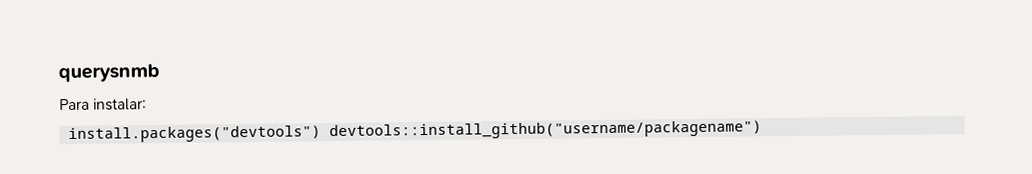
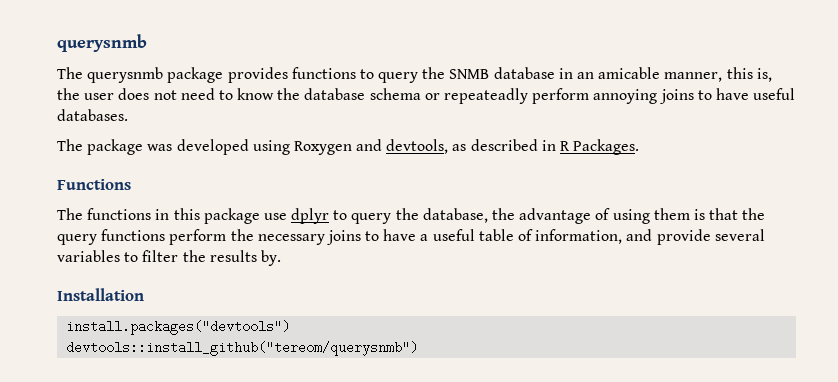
[59,98,148,111] Para instalar: -> [57,67,772,83] [57,88,796,104] [57,109,128,121] [57,139,640,155] [57,179,131,190] [57,208,766,224] [57,229,765,245] [57,250,281,266] [57,288,144,301] The querysnmb package provides functions to query the SNMB database in an amicable manner, this is, the user does not need to know the database schema or repeateadly perform annoying joins to have useful databases. // The package was developed using Roxygen and devtools, as described in R Packages. // Functions // The functions in this package use dplyr to query the database, the advantage of using them is that the query functions perform the necessary joins to have a useful table of information, and provide several variables to filter the results by. // Installation
[329,120,763,141] devtools::install_github("username/packagename") -> [66,341,419,356] // devtools::install_github("tereom/querysnmb")

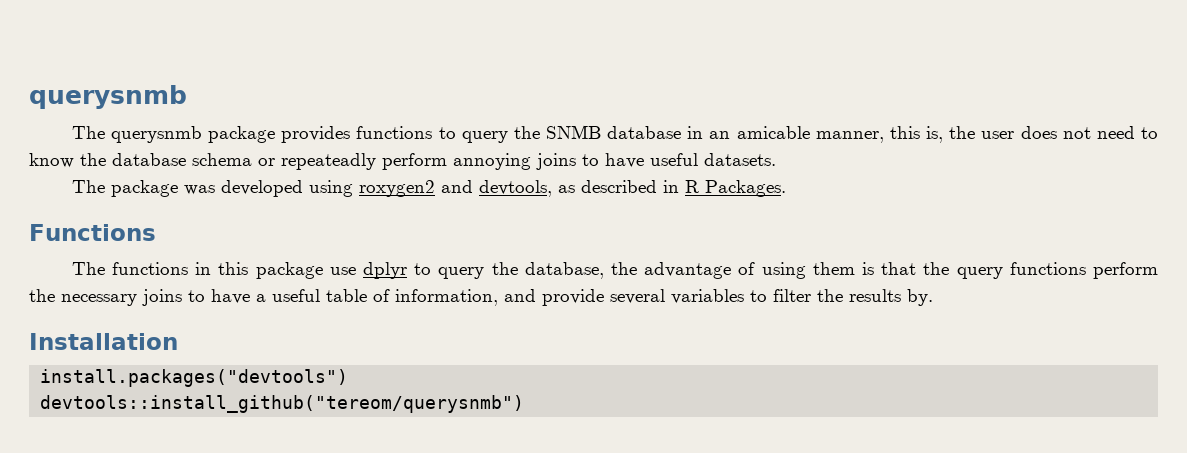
[57,109,128,121] databases. -> [704,153,776,166] datasets.
[293,141,352,155] Roxygen -> [358,180,435,197] roxygen2

